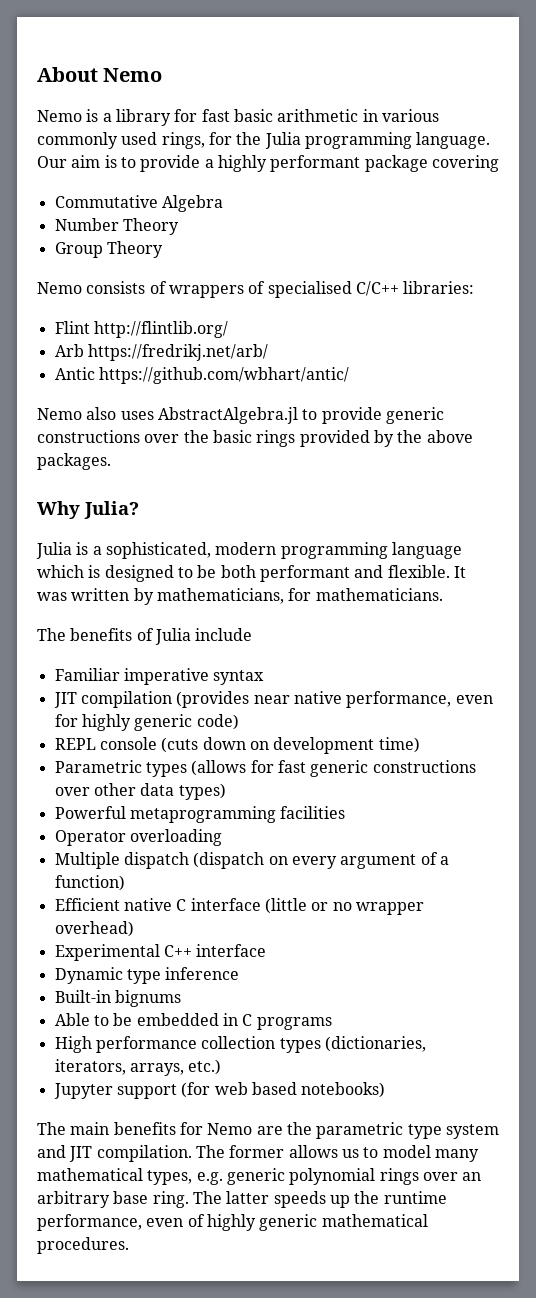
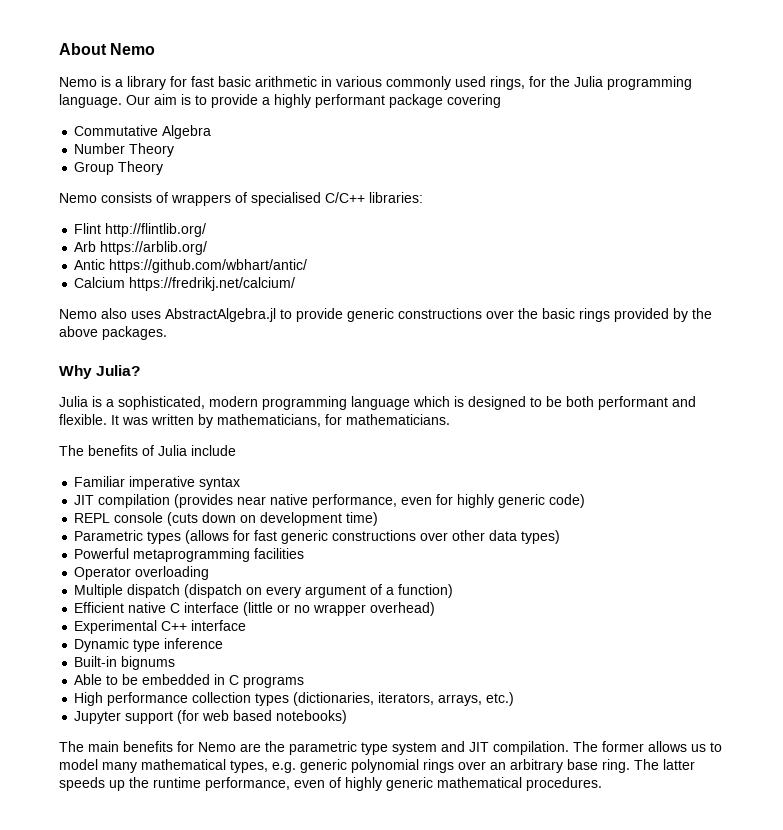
[87,344,268,361] https://fredrikj.net/arb/ -> [100,241,208,255] https://arblib.org/
(349, 375) none -> [74,277,296,291] // Calcium https://fredrikj.net/calcium/

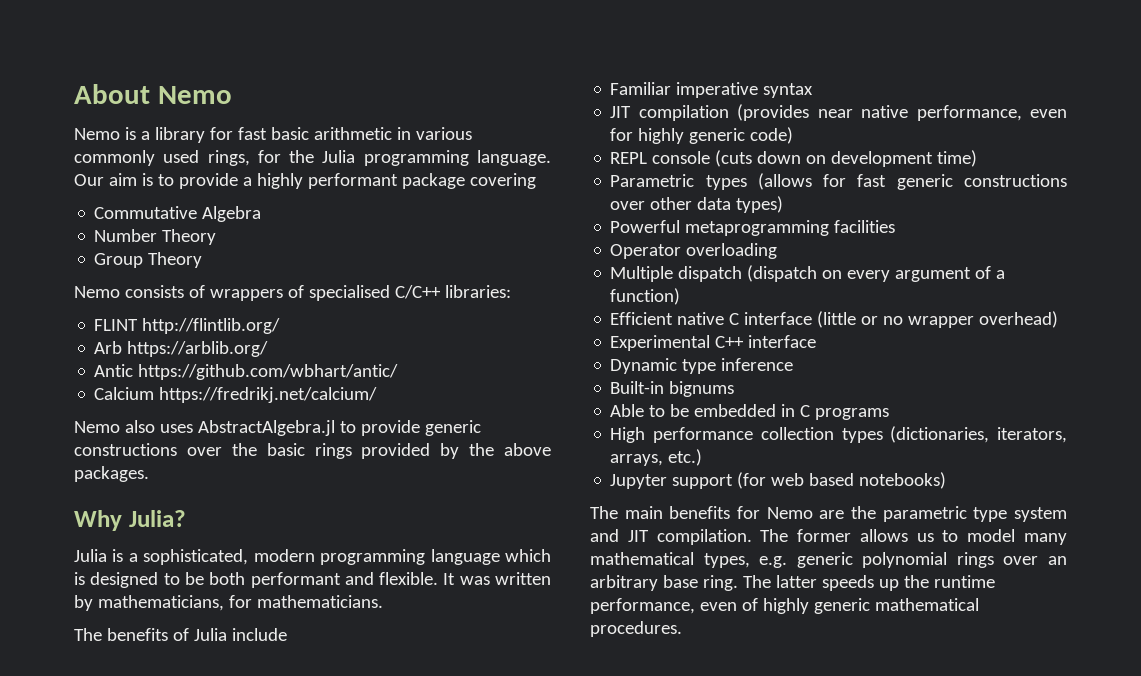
[74,223,102,234] Flint -> [94,319,139,331] FLINT

